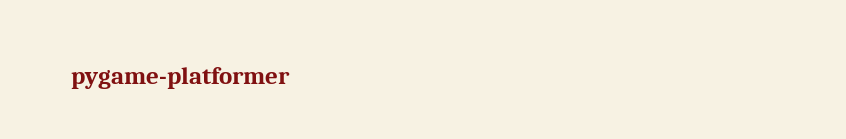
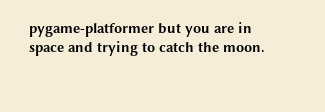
(290, 78) none -> [158,22,252,37] [29,41,265,56] but you are in space and trying to catch the moon.

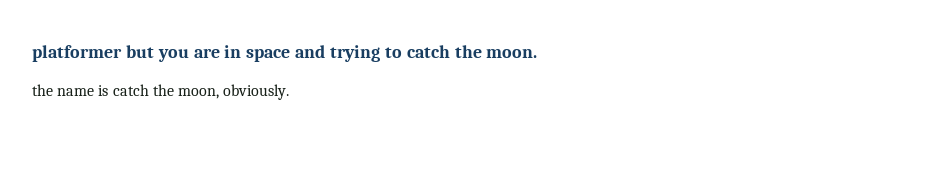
[29,23,154,37] pygame-platformer -> [32,45,122,62] platformer
(265, 49) none -> [32,84,290,100] // the name is catch the moon, obviously.

